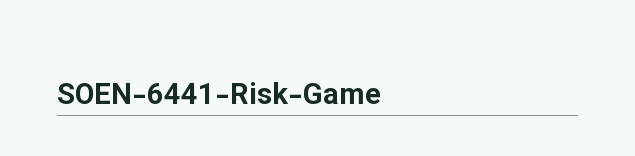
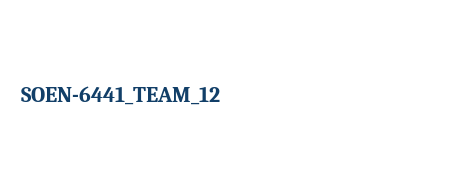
[57,82,381,104] SOEN-6441-Risk-Game -> [21,86,220,105] SOEN-6441_TEAM_12

